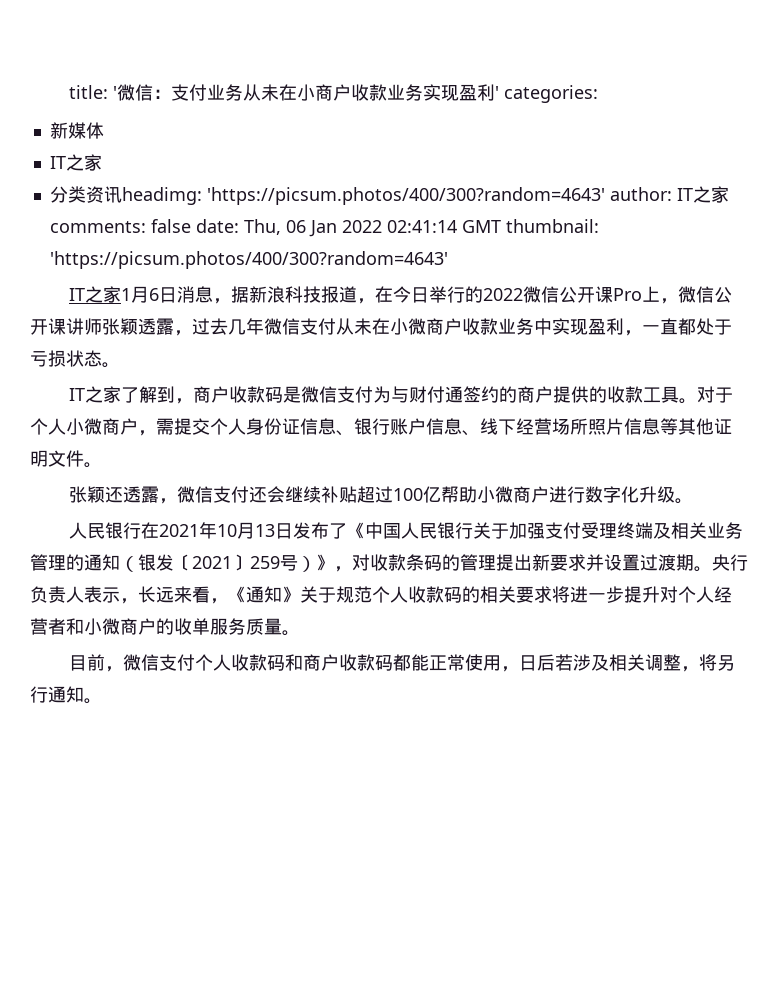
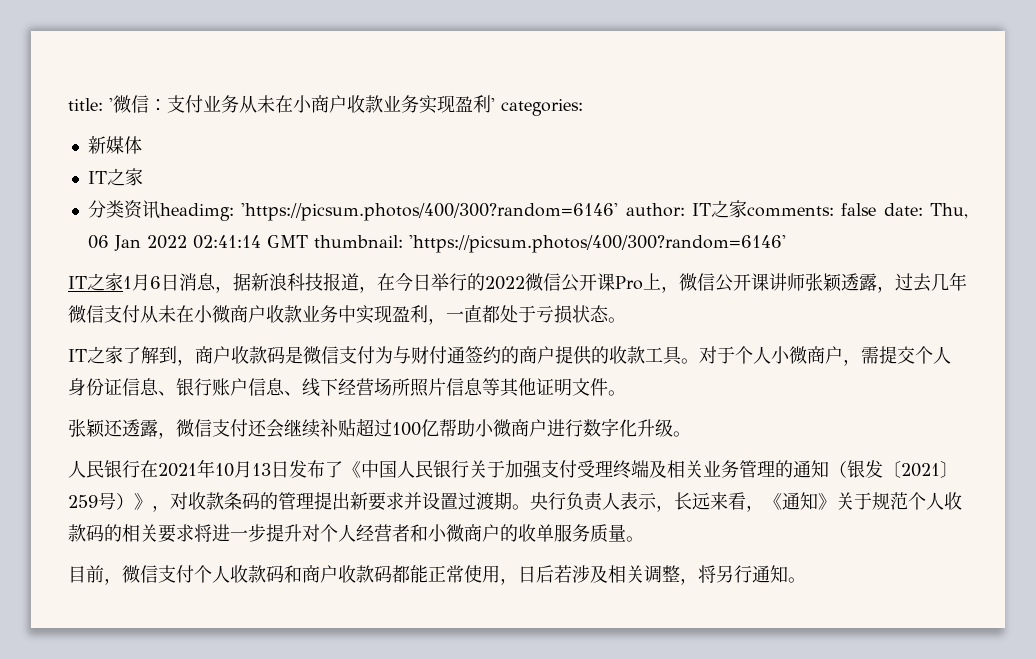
[206,187,605,205] 'https://picsum.photos/400/300?random=4643' -> [241,203,619,221] 'https://picsum.photos/400/300?random=6146'
[49,251,448,269] 'https://picsum.photos/400/300?random=4643' -> [408,235,786,253] 'https://picsum.photos/400/300?random=6146'

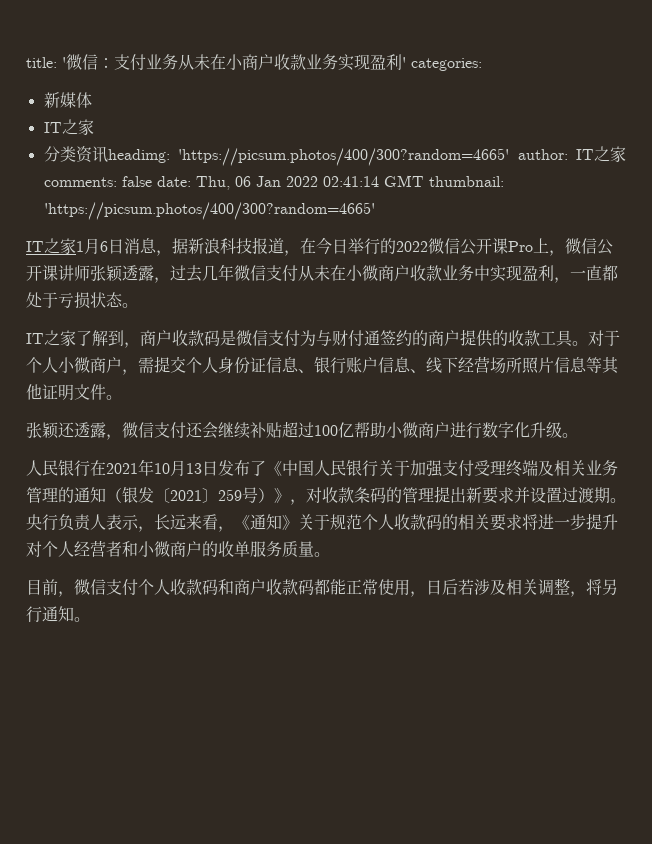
[241,203,619,221] 'https://picsum.photos/400/300?random=6146' -> [178,148,510,166] 'https://picsum.photos/400/300?random=4665'
[408,235,786,253] 'https://picsum.photos/400/300?random=6146' -> [43,202,375,220] 'https://picsum.photos/400/300?random=4665'

